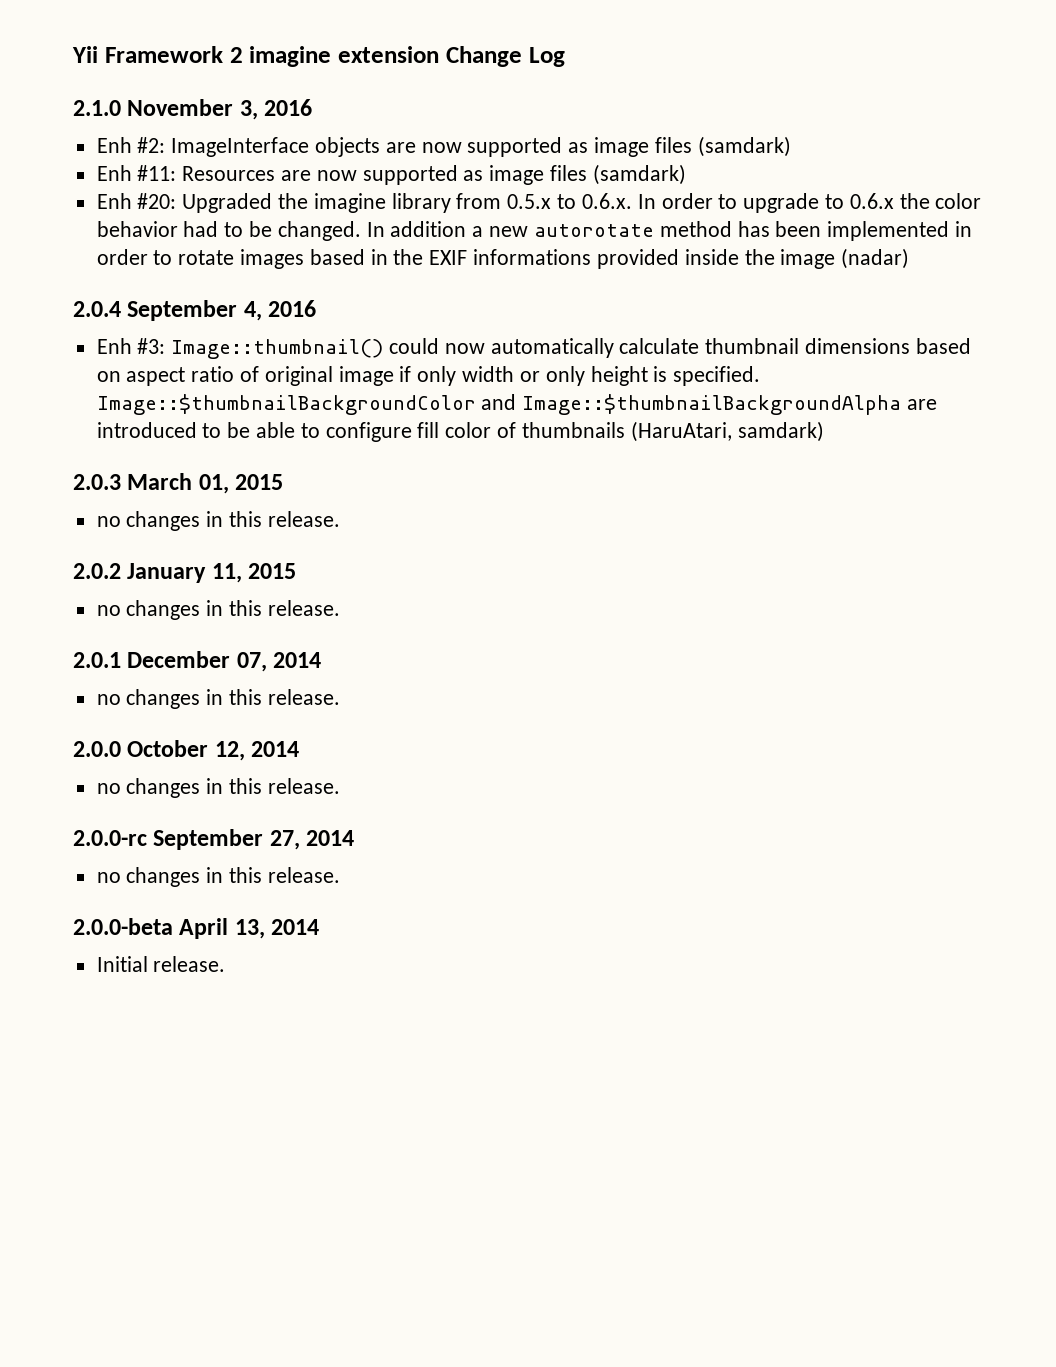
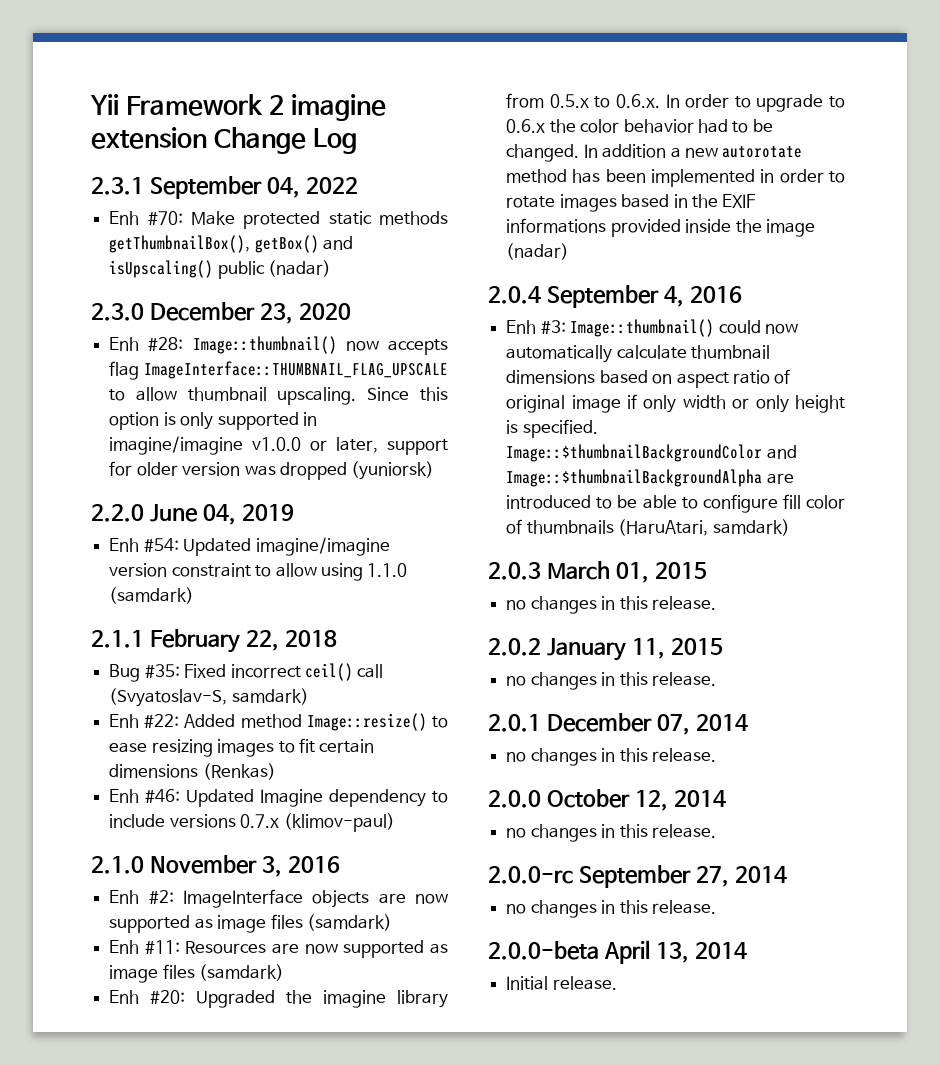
(565, 57) none -> [91,176,358,199] [109,211,448,229] [109,235,354,253] [109,260,332,279] [91,302,351,324] [109,336,449,355] [109,361,449,380] [109,387,448,405] [109,412,317,430] [109,436,449,455] [109,461,435,480] [91,504,294,525] [109,537,390,556] [109,563,408,581] [109,587,195,604] [91,629,337,653] [109,663,384,682] [109,688,309,707] [109,713,449,731] [109,738,375,757] [109,763,276,780] [109,789,449,807] [109,813,395,832] // 2.3.1 September 04, 2022 // Enh #70: Make protected static methods getThumbnailBox(), getBox() and isUpscaling() public (nadar) // 2.3.0 December 23, 2020 // Enh #28: Image::thumbnail() now accepts flag ImageInterface::THUMBNAIL_FLAG_UPSCALE to allow thumbnail upscaling. Since this option is only supported in imagine/imagine v1.0.0 or later, support for older version was dropped (yuniorsk) // 2.2.0 June 04, 2019 // Enh #54: Updated imagine/imagine version constraint to allow using 1.1.0 (samdark) // 2.1.1 February 22, 2018 // Bug #35: Fixed incorrect ceil() call (Svyatoslav-S, samdark) // Enh #22: Added method Image::resize() to ease resizing images to fit certain dimensions (Renkas) // Enh #46: Updated Imagine dependency to include versions 0.7.x (klimov-paul)

